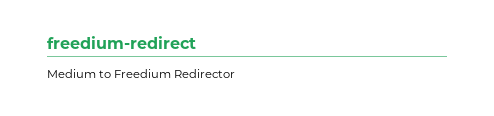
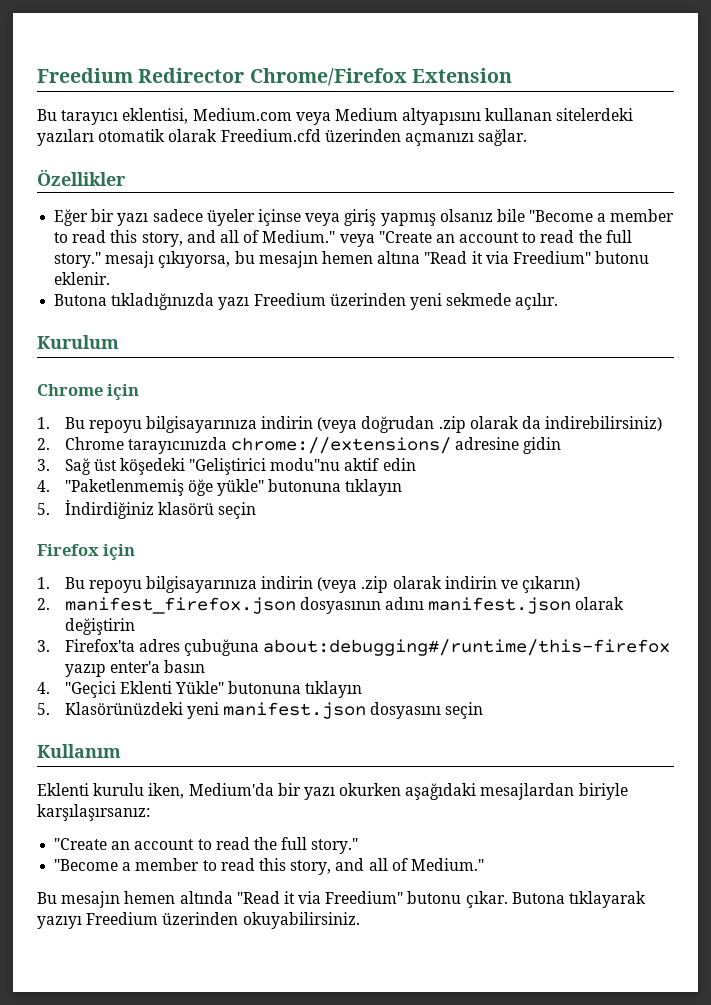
[47,36,196,49] [47,69,236,78] freedium-redirect // Medium to Freedium Redirector -> [37,68,512,86] [37,108,634,125] [37,129,528,146] [37,169,126,186] [54,209,675,226] [54,230,632,247] [54,251,650,268] [54,272,111,285] [54,293,559,310] [37,335,119,349] [37,384,140,401] [37,416,663,433] [37,437,562,454] [37,458,416,475] [37,479,403,496] [37,499,256,519] [37,544,136,561] [37,576,581,593] [37,597,625,614] [64,618,135,635] [37,639,671,656] [64,660,205,677] [37,681,363,698] [37,702,484,719] [37,744,121,758] [37,783,628,800] [37,804,150,821] [54,837,359,854] [54,858,484,875] [37,891,647,908] [37,912,360,929] Freedium Redirector Chrome/Firefox Extension // Bu tarayıcı eklentisi, Medium.com veya Medium altyapısını kullanan sitelerdeki yazıları otomatik olarak Freedium.cfd üzerinden açmanızı sağlar. // Özellikler // Eğer bir yazı sadece üyeler içinse veya giriş yapmış olsanız bile "Become a member to read this story, and all of Medium." veya "Create an account to read the full story." mesajı çıkıyorsa, bu mesajın hemen altına "Read it via Freedium" butonu eklenir. // Butona tıkladığınızda yazı Freedium üzerinden yeni sekmede açılır. // Kurulum // Chrome için // 1. Bu repoyu bilgisayarınıza indirin (veya doğrudan .zip olarak da indirebilirsiniz) // 2. Chrome tarayıcınızda chrome://extensions/ adresine gidin // 3. Sağ üst köşedeki "Geliştirici modu"nu aktif edin // 4. "Paketlenmemiş öğe yükle" butonuna tıklayın // 5. İndirdiğiniz klasörü seçin // Firefox için // 1. Bu repoyu bilgisayarınıza indirin (veya .zip olarak indirin ve çıkarın) // 2. manifest_firefox.json dosyasının adını manifest.json olarak değiştirin // 3. Firefox'ta adres çubuğuna about:debugging#/runtime/this-firefox yazıp enter'a basın // 4. "Geçici Eklenti Yükle" butonuna tıklayın // 5. Klasörünüzdeki yeni manifest.json dosyasını seçin // Kullanım // Eklenti kurulu iken, Medium'da bir yazı okurken aşağıdaki mesajlardan biriyle karşılaşırsanız: // "Create an account to read the full story." // "Become a member to read this story, and all of Medium." // Bu mesajın hemen altında "Read it via Freedium" butonu çıkar. Butona tıklayarak yazıyı Freedium üzerinden okuyabilirsiniz.

